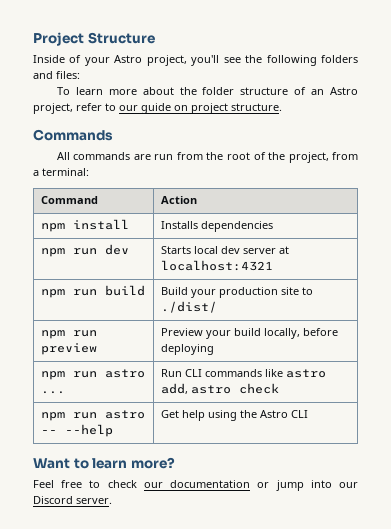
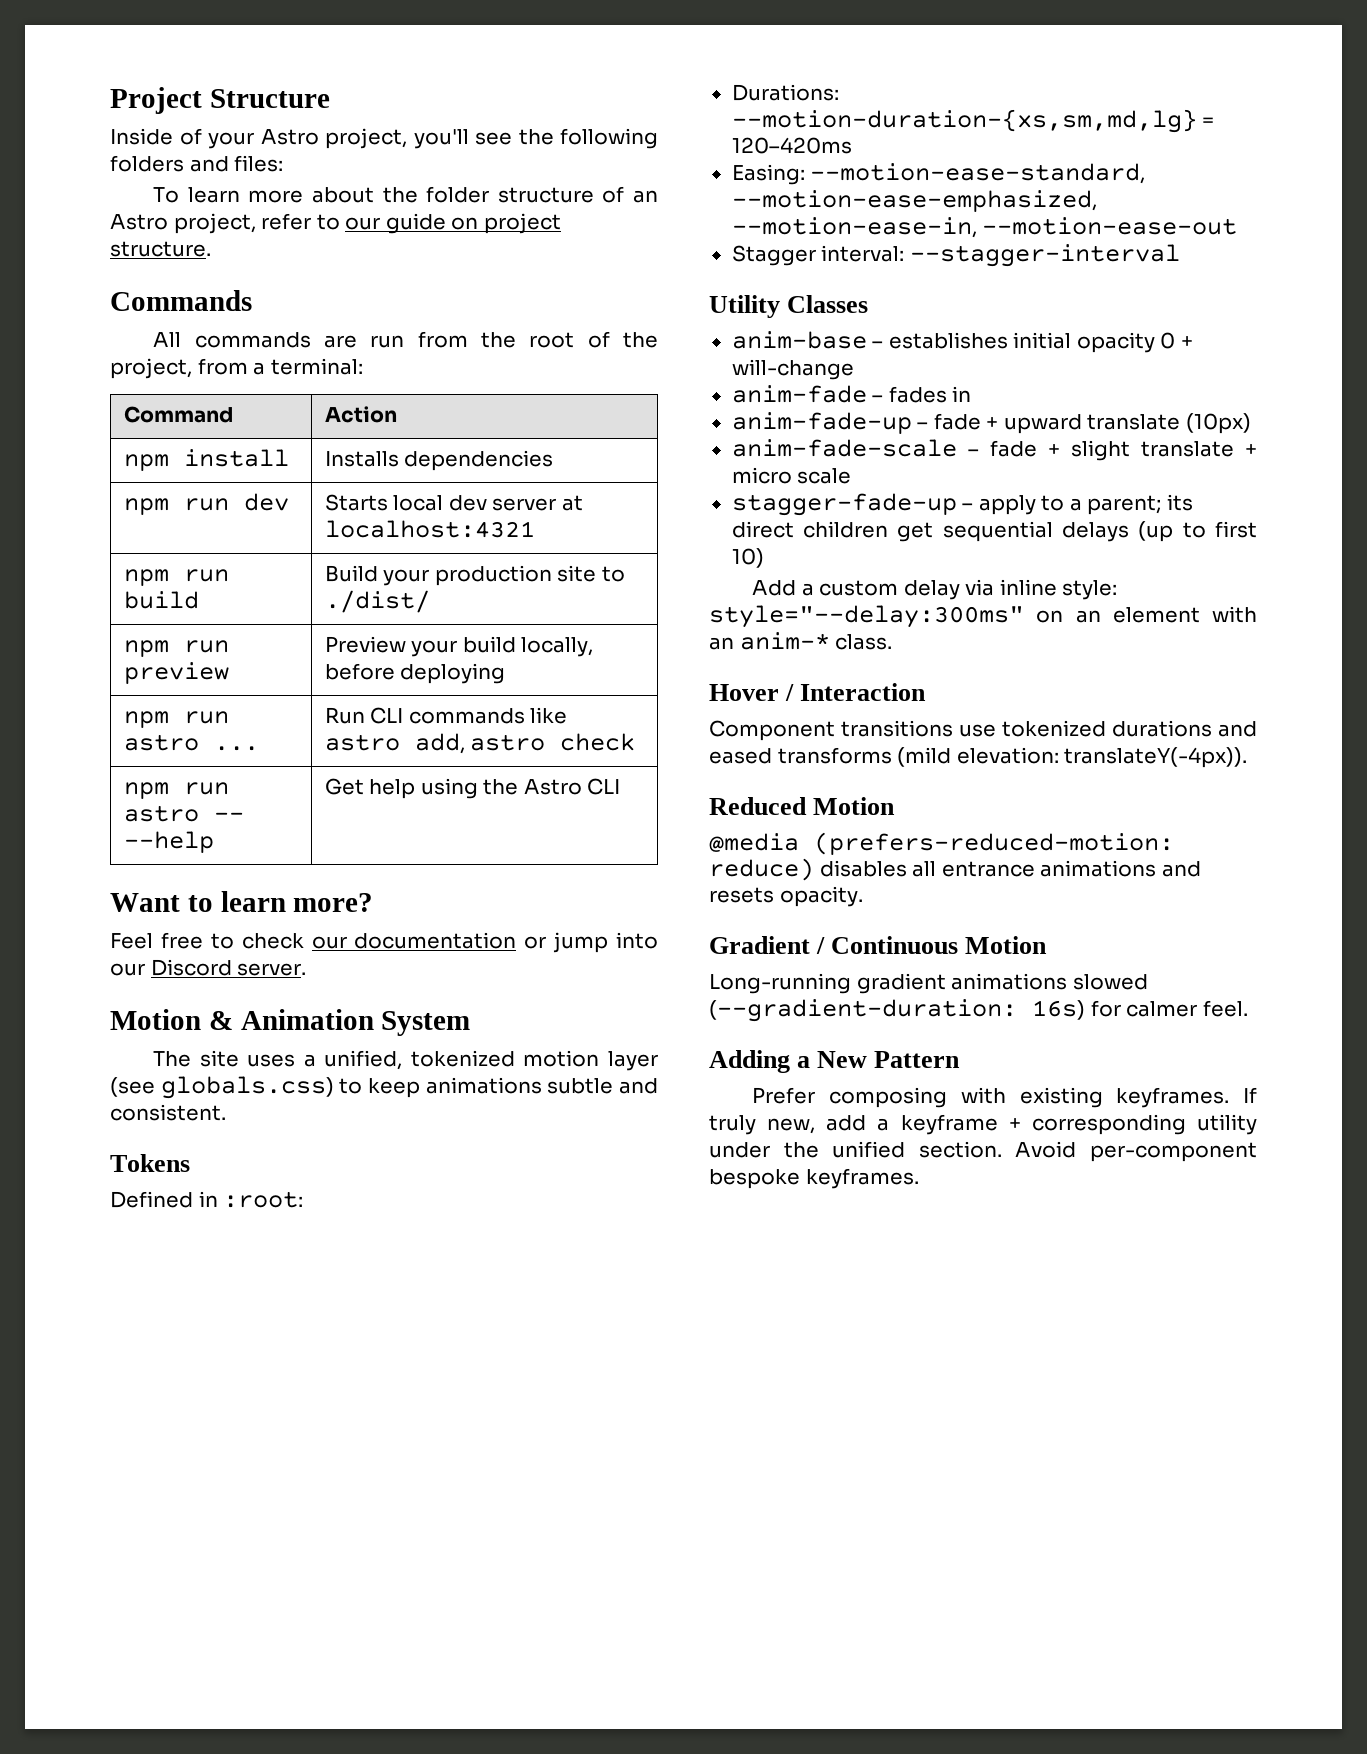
(112, 501) none -> [110,1009,471,1036] [153,1050,658,1071] [110,1076,658,1099] [110,1104,226,1121] [110,1154,190,1172] [110,1191,304,1208] [731,84,839,101] [731,109,1215,133] [731,137,852,154] [731,163,1146,185] [731,190,1097,212] [731,217,1238,238] [731,244,1180,267] [709,295,869,318] [731,331,1193,353] [731,359,854,380] [731,385,972,403] [731,412,1251,434] [731,439,1257,461] [731,467,852,484] [731,493,1193,516] [731,521,1257,542] [731,548,764,568] [752,579,1118,600] [709,605,1257,628] [709,632,893,650] [709,683,927,701] [709,720,1257,741] [709,747,1248,768] [709,797,896,815] [709,832,1174,855] [709,858,1201,881] [709,886,863,907] [709,936,1048,954] [709,973,1148,994] [709,999,1248,1022] [709,1050,961,1073] [752,1087,1257,1108] [709,1114,1257,1135] [709,1141,1257,1162] [709,1168,919,1189] // Motion & Animation System // The site uses a unified, tokenized motion layer (see globals.css) to keep animations subtle and consistent. // Tokens // Defined in :root: // Durations: --motion-duration-{xs,sm,md,lg} = 120–420ms // Easing: --motion-ease-standard, --motion-ease-emphasized, --motion-ease-in, --motion-ease-out // Stagger interval: --stagger-interval // Utility Classes // anim-base – establishes initial opacity 0 + will-change // anim-fade – fades in // anim-fade-up – fade + upward translate (10px) // anim-fade-scale – fade + slight translate + micro scale // stagger-fade-up – apply to a parent; its direct children get sequential delays (up to first 10) // Add a custom delay via inline style: style="--delay:300ms" on an element with an anim-* class. // Hover / Interaction // Component transitions use tokenized durations and eased transforms (mild elevation: translateY(-4px)). // Reduced Motion // @media (prefers-reduced-motion: reduce) disables all entrance animations and resets opacity. // Gradient / Continuous Motion // Long-running gradient animations slowed (--gradient-duration: 16s) for calmer feel. // Adding a New Pattern // Prefer composing with existing keyframes. If truly new, add a keyframe + corresponding utility under the unified section. Avoid per-component bespoke keyframes.

